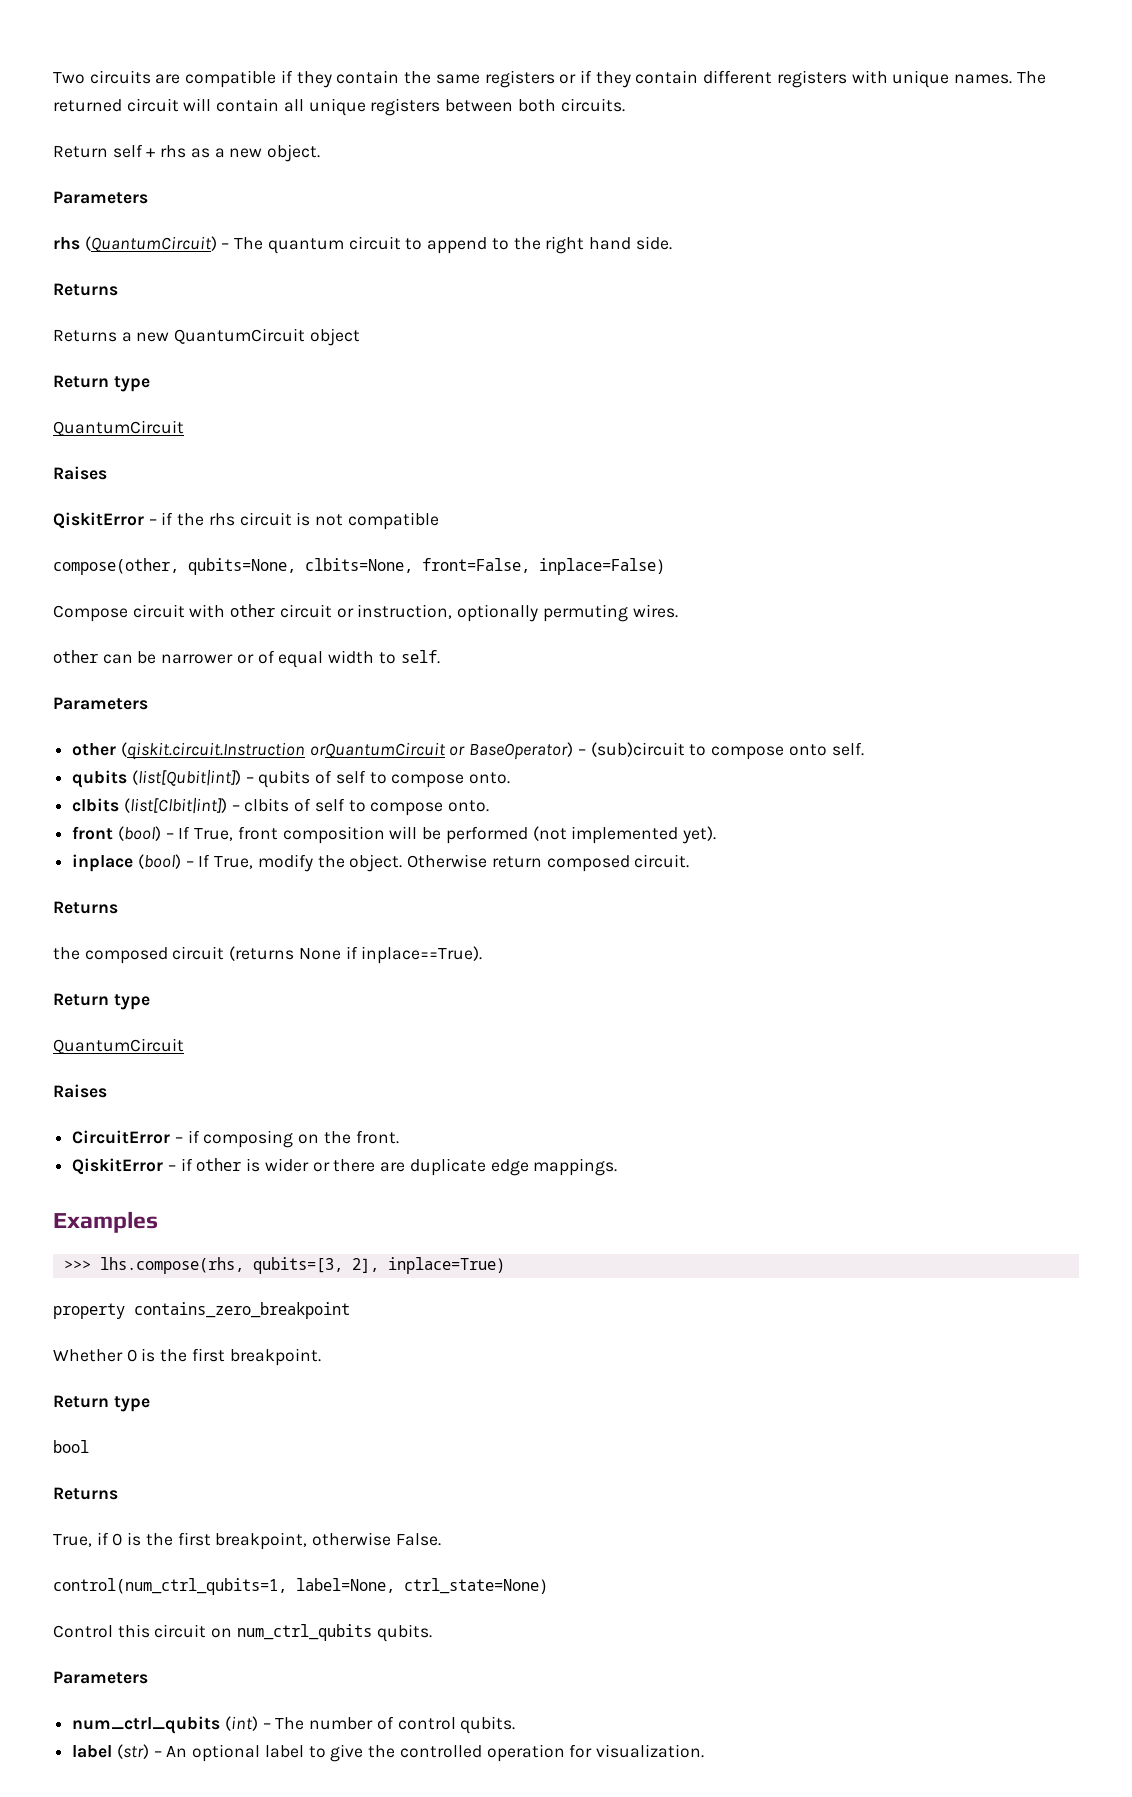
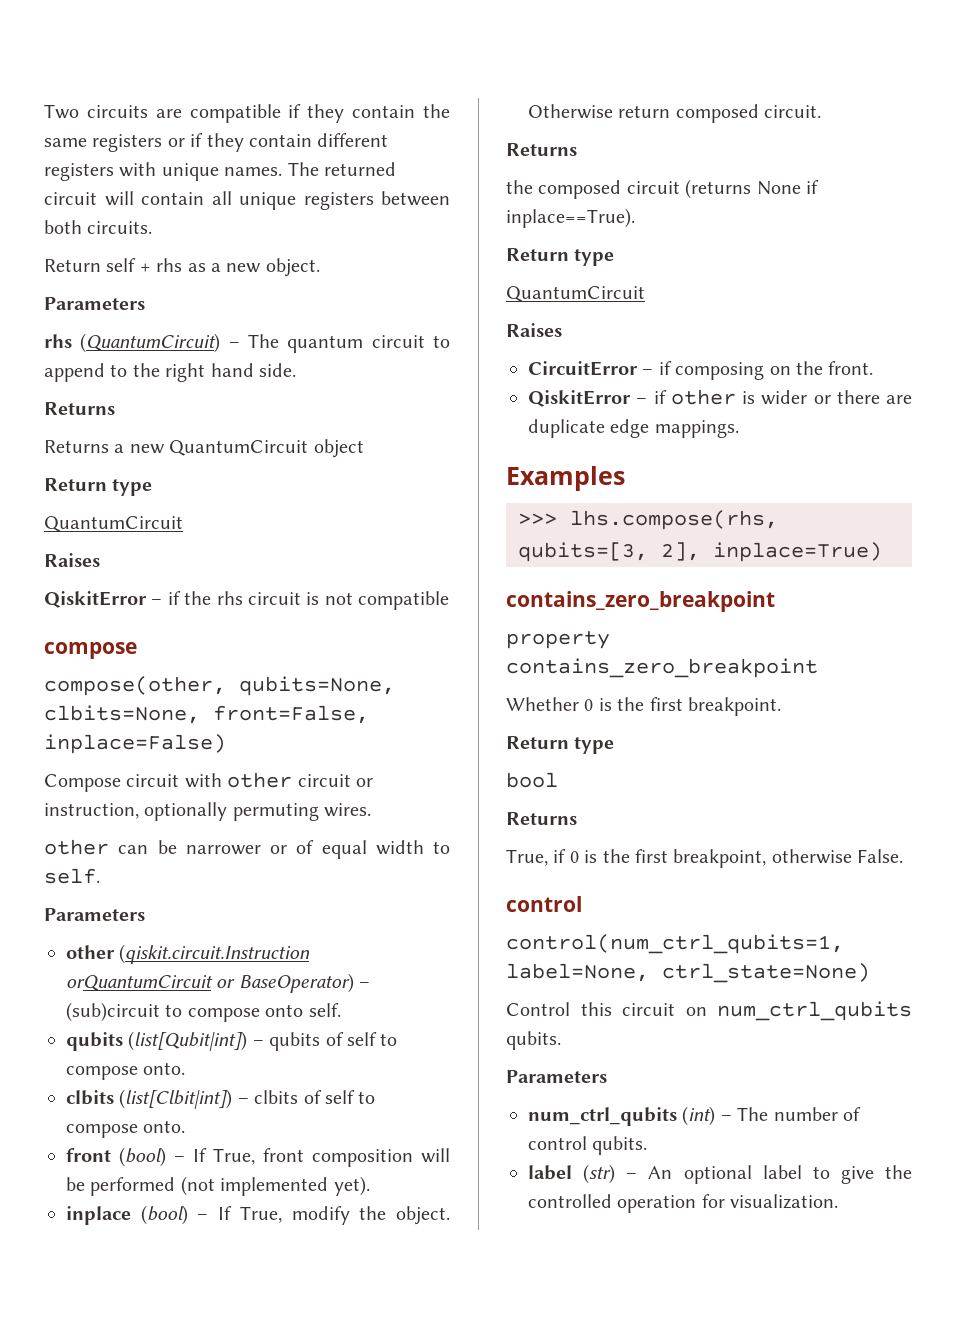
(439, 521) none -> [44,642,137,659] // compose
(505, 1265) none -> [506,591,775,612] // contains_zero_breakpoint
(441, 1539) none -> [506,896,582,912] // control

